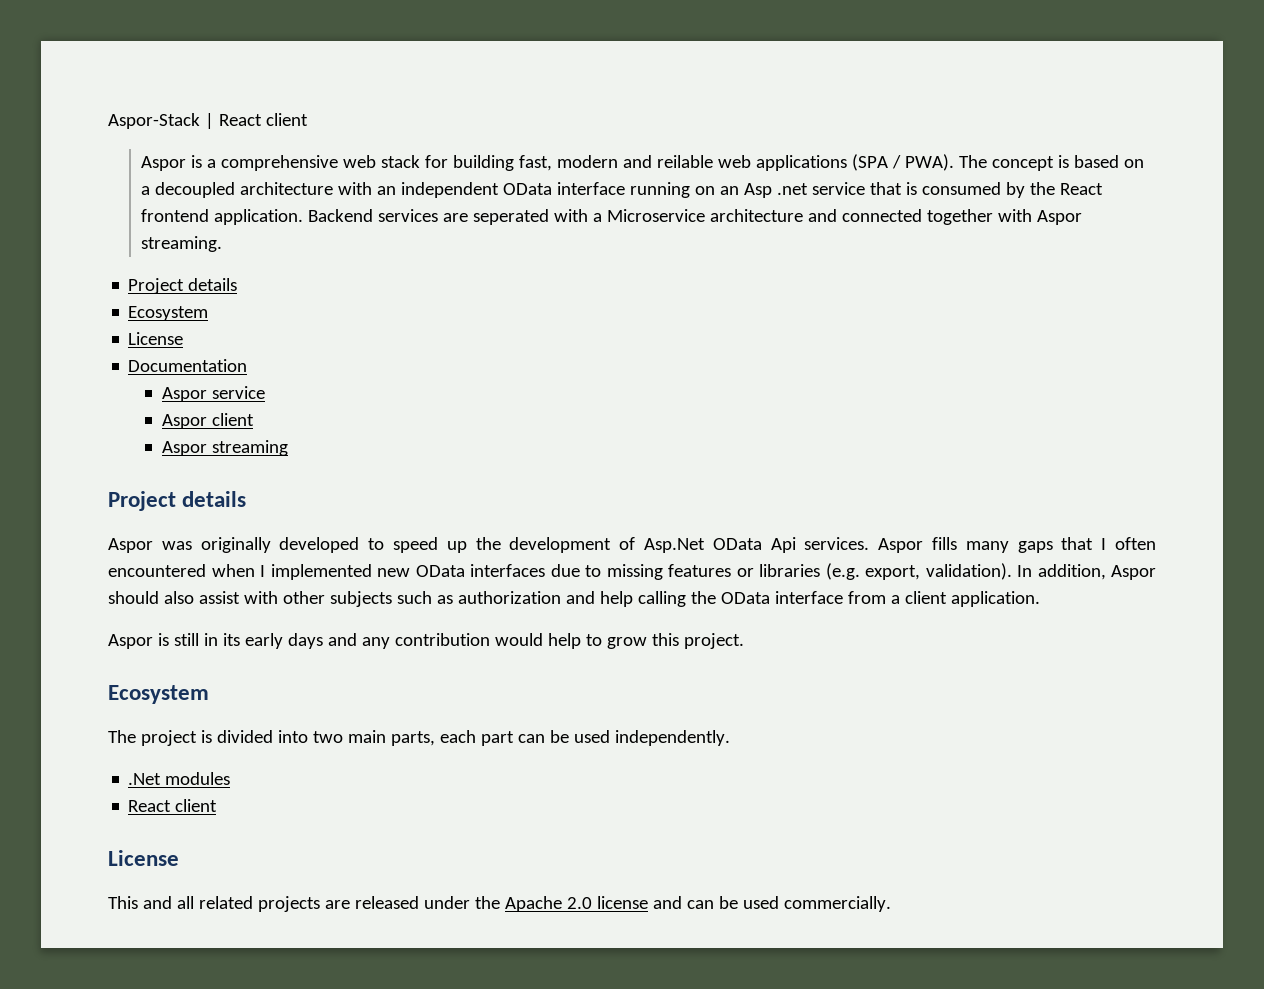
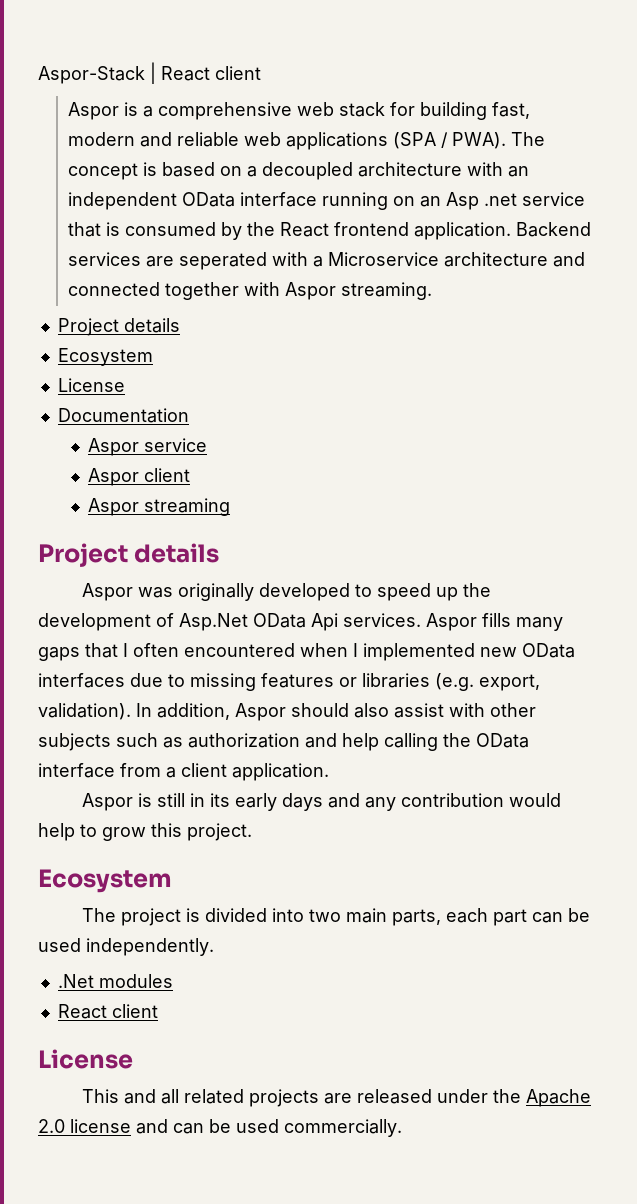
[657,155,714,168] reilable -> [177,132,240,147] reliable

